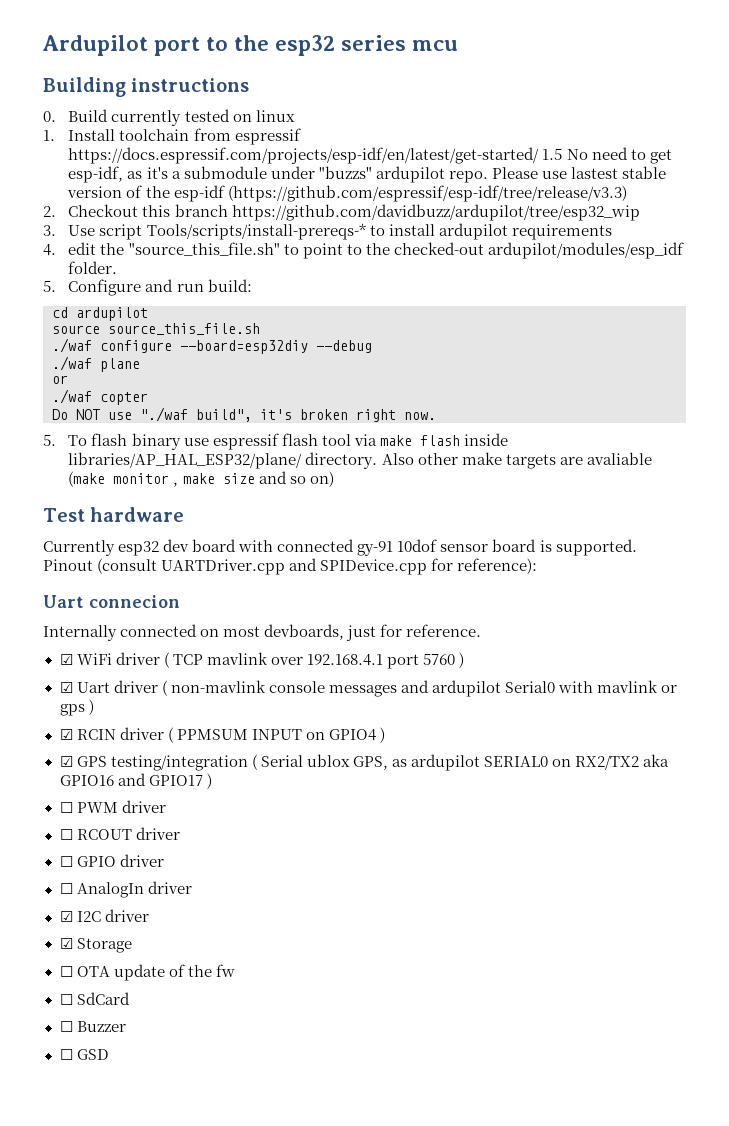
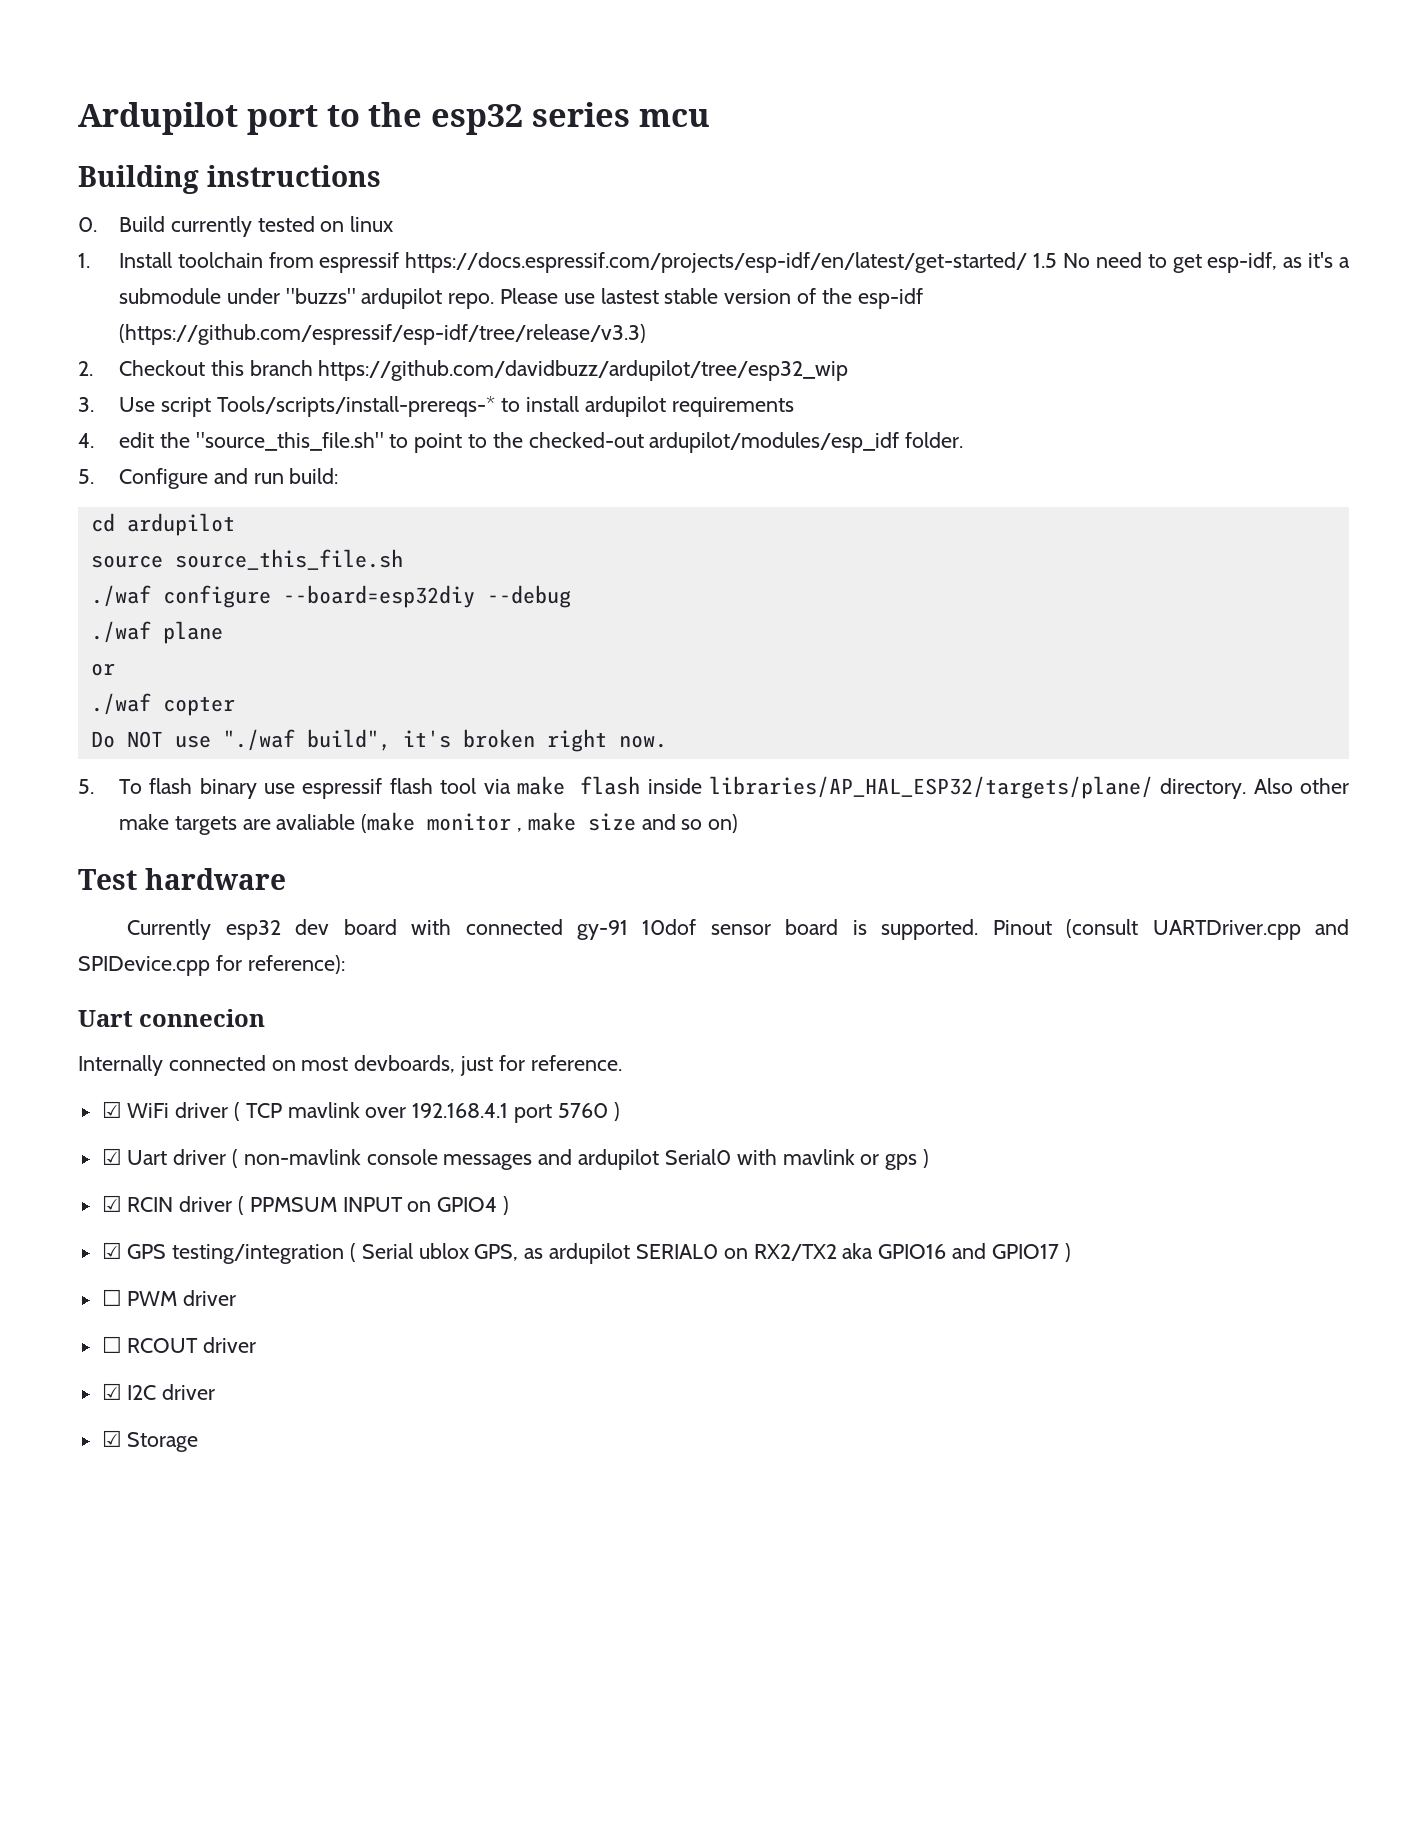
[68,452,303,469] libraries/AP_HAL_ESP32/plane/ -> [708,776,1153,799] libraries/AP_HAL_ESP32/targets/plane/
[59,854,164,867] [59,881,192,898] // ☐ GPIO driver // ☐ AnalogIn driver -> (257, 1345) none
[59,964,235,981] [59,992,130,1005] [59,1021,126,1032] [59,1049,109,1060] // ☐ OTA update of the fw // ☐ SdCard // ☐ Buzzer // ☐ GSD -> (199, 1442) none

